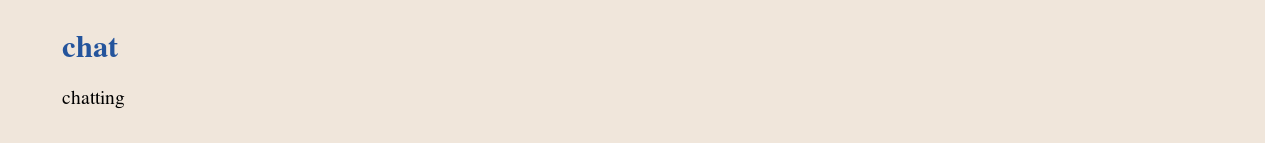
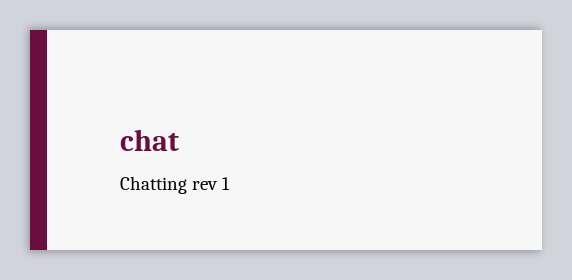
[62,90,125,109] chatting -> [120,176,231,194] Chatting rev 1

